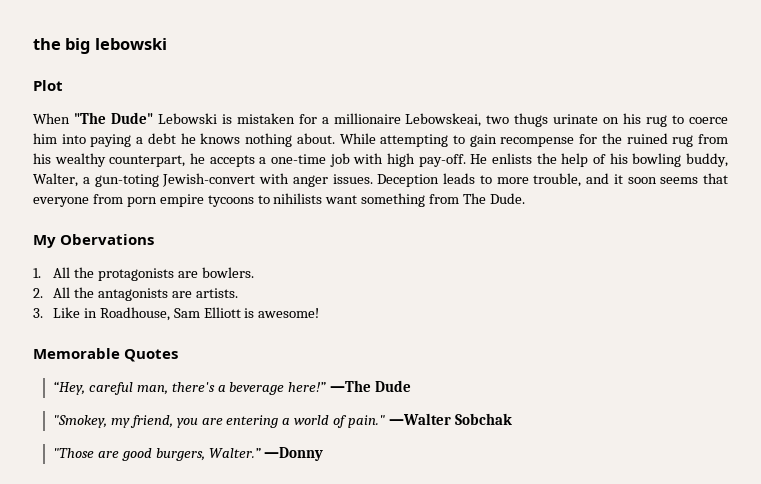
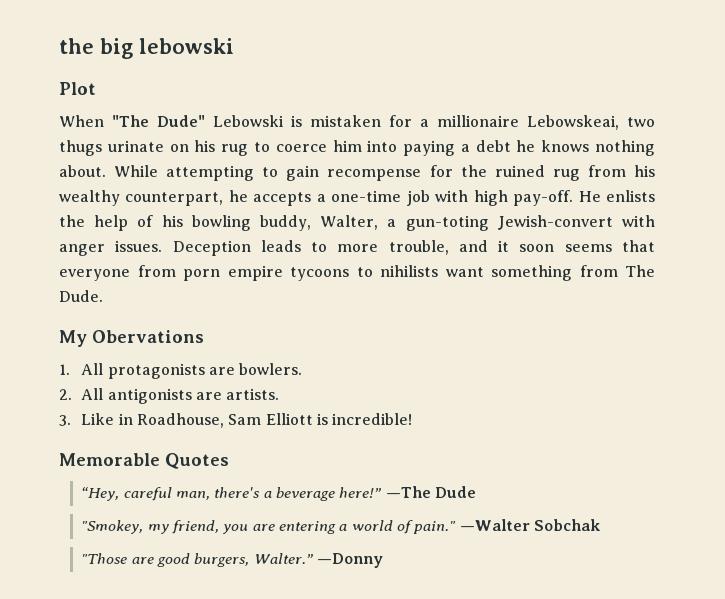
[73,267,94,278] the -> (104, 369) none
[73,287,168,301] the antagonists -> [107,388,192,404] antigonists
[258,308,320,318] awesome! -> [332,413,413,425] incredible!

